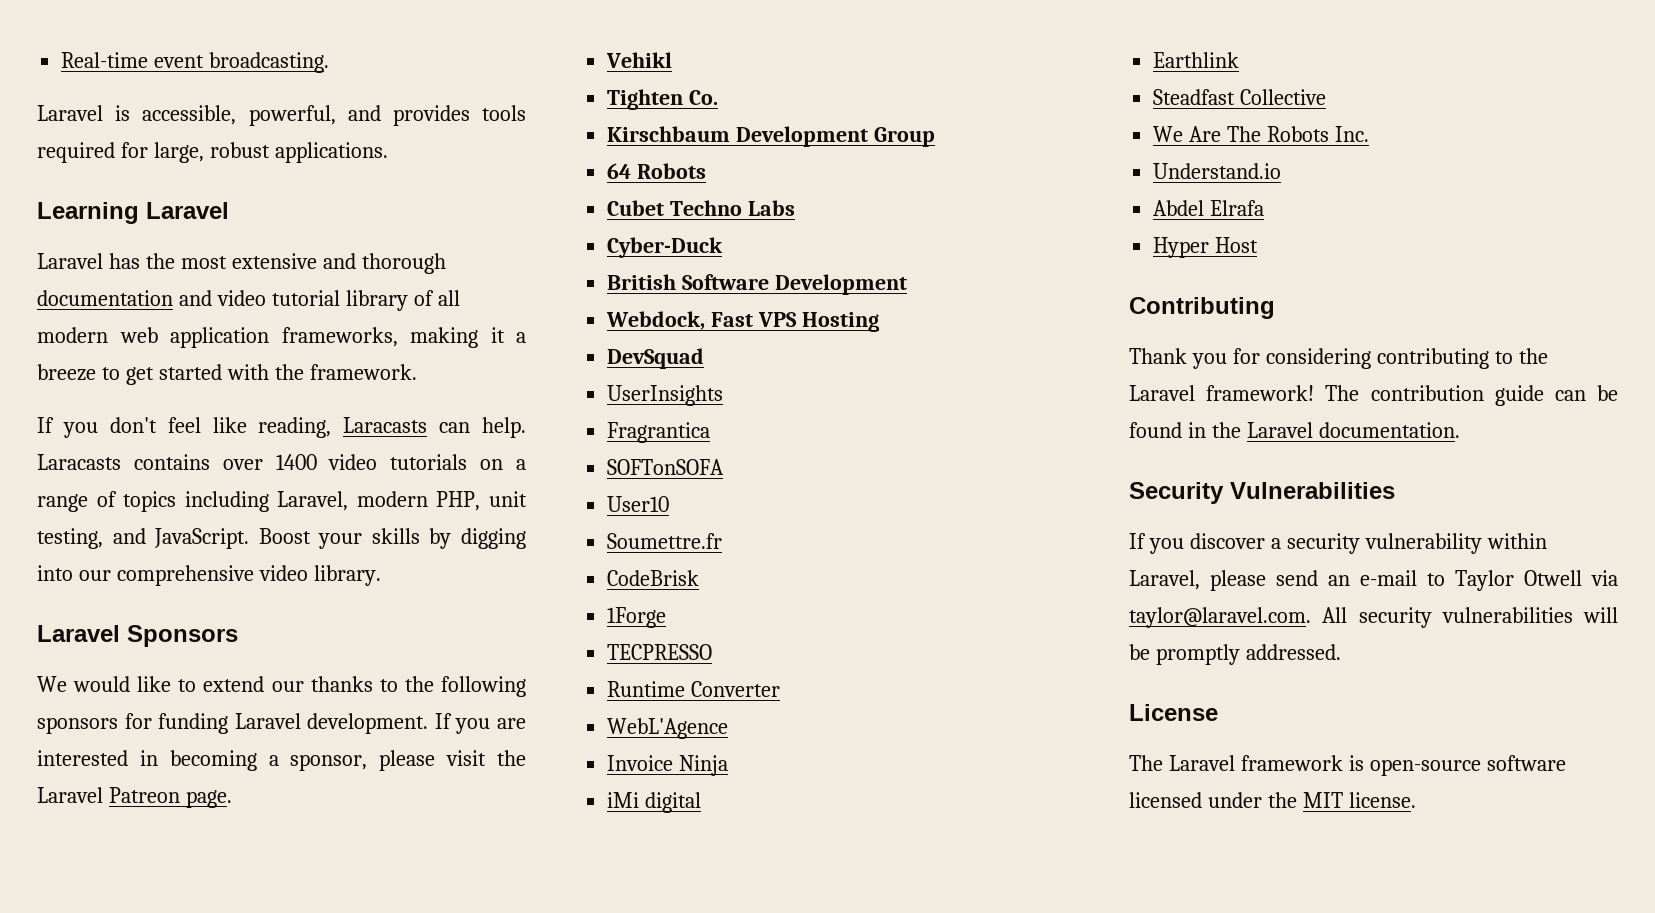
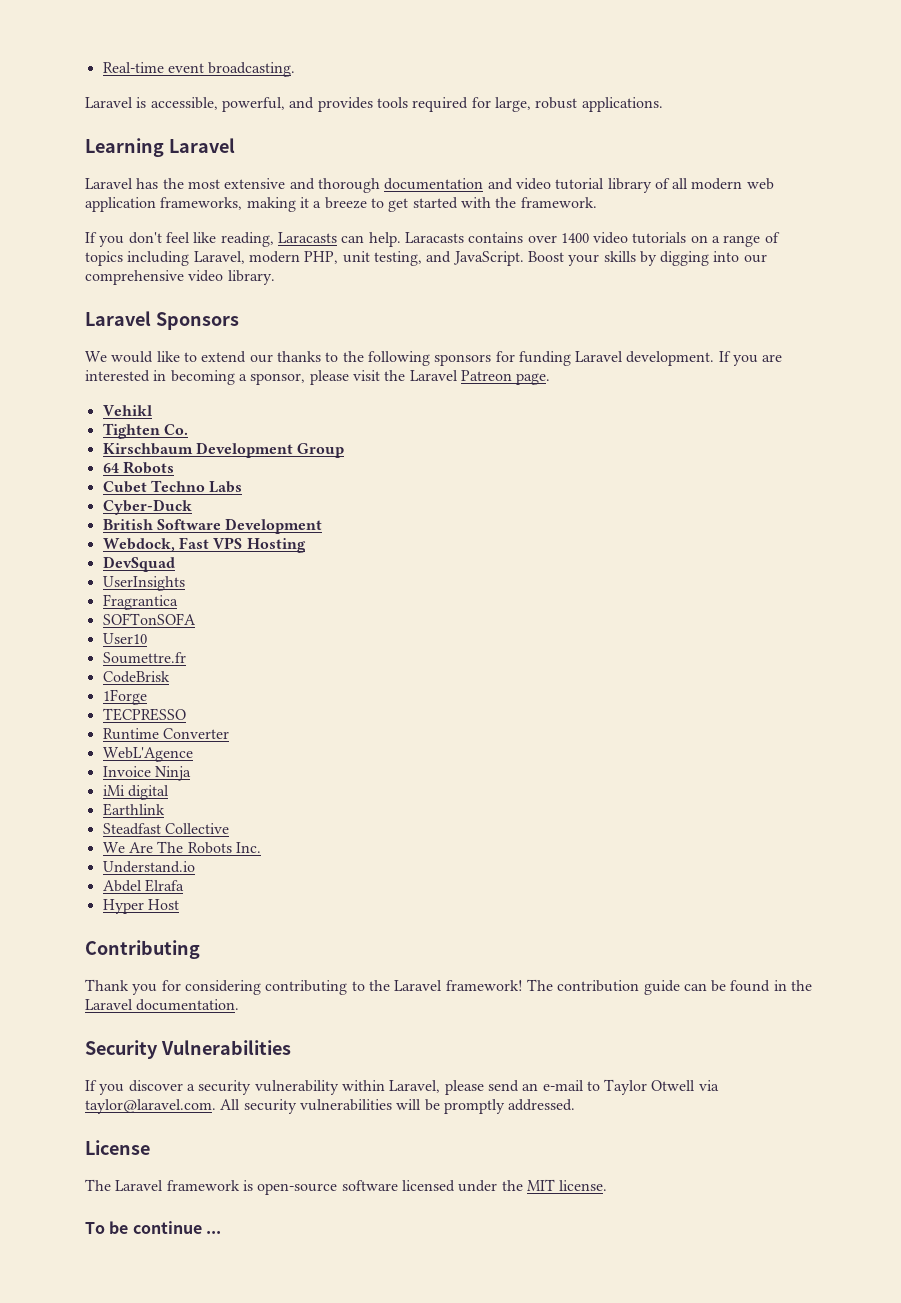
(1416, 800) none -> [85,1221,221,1234] // To be continue ...

